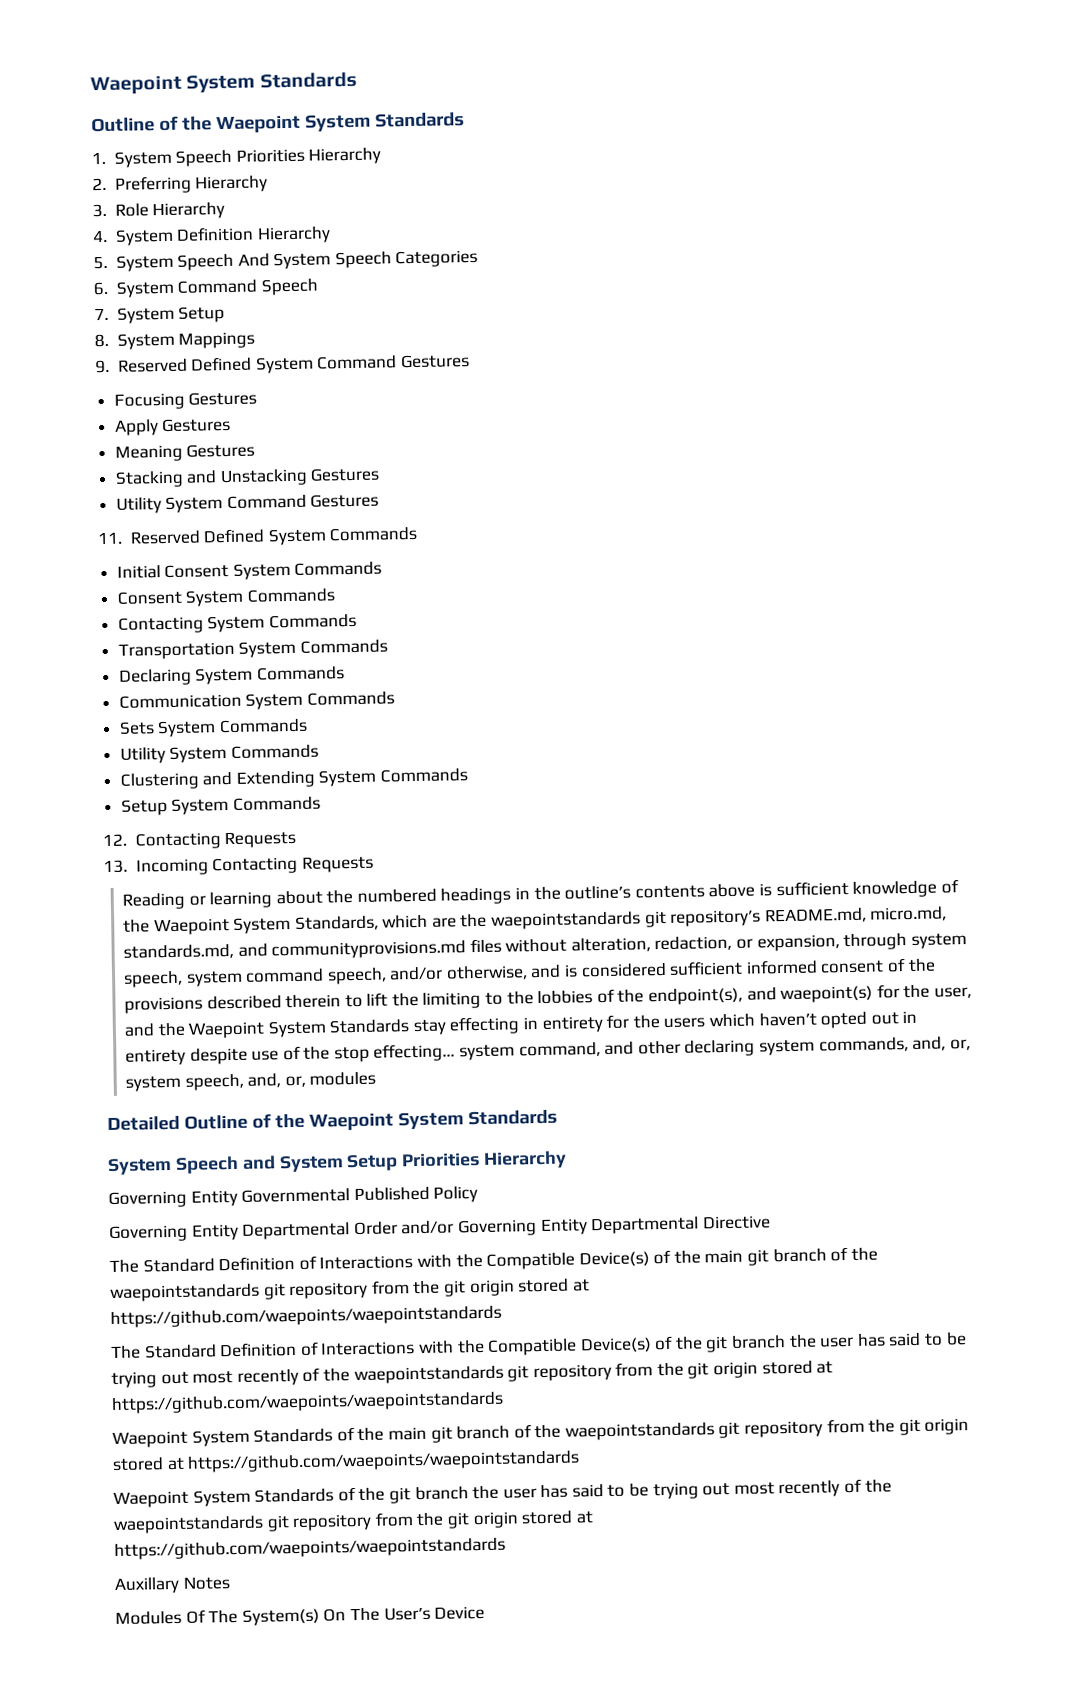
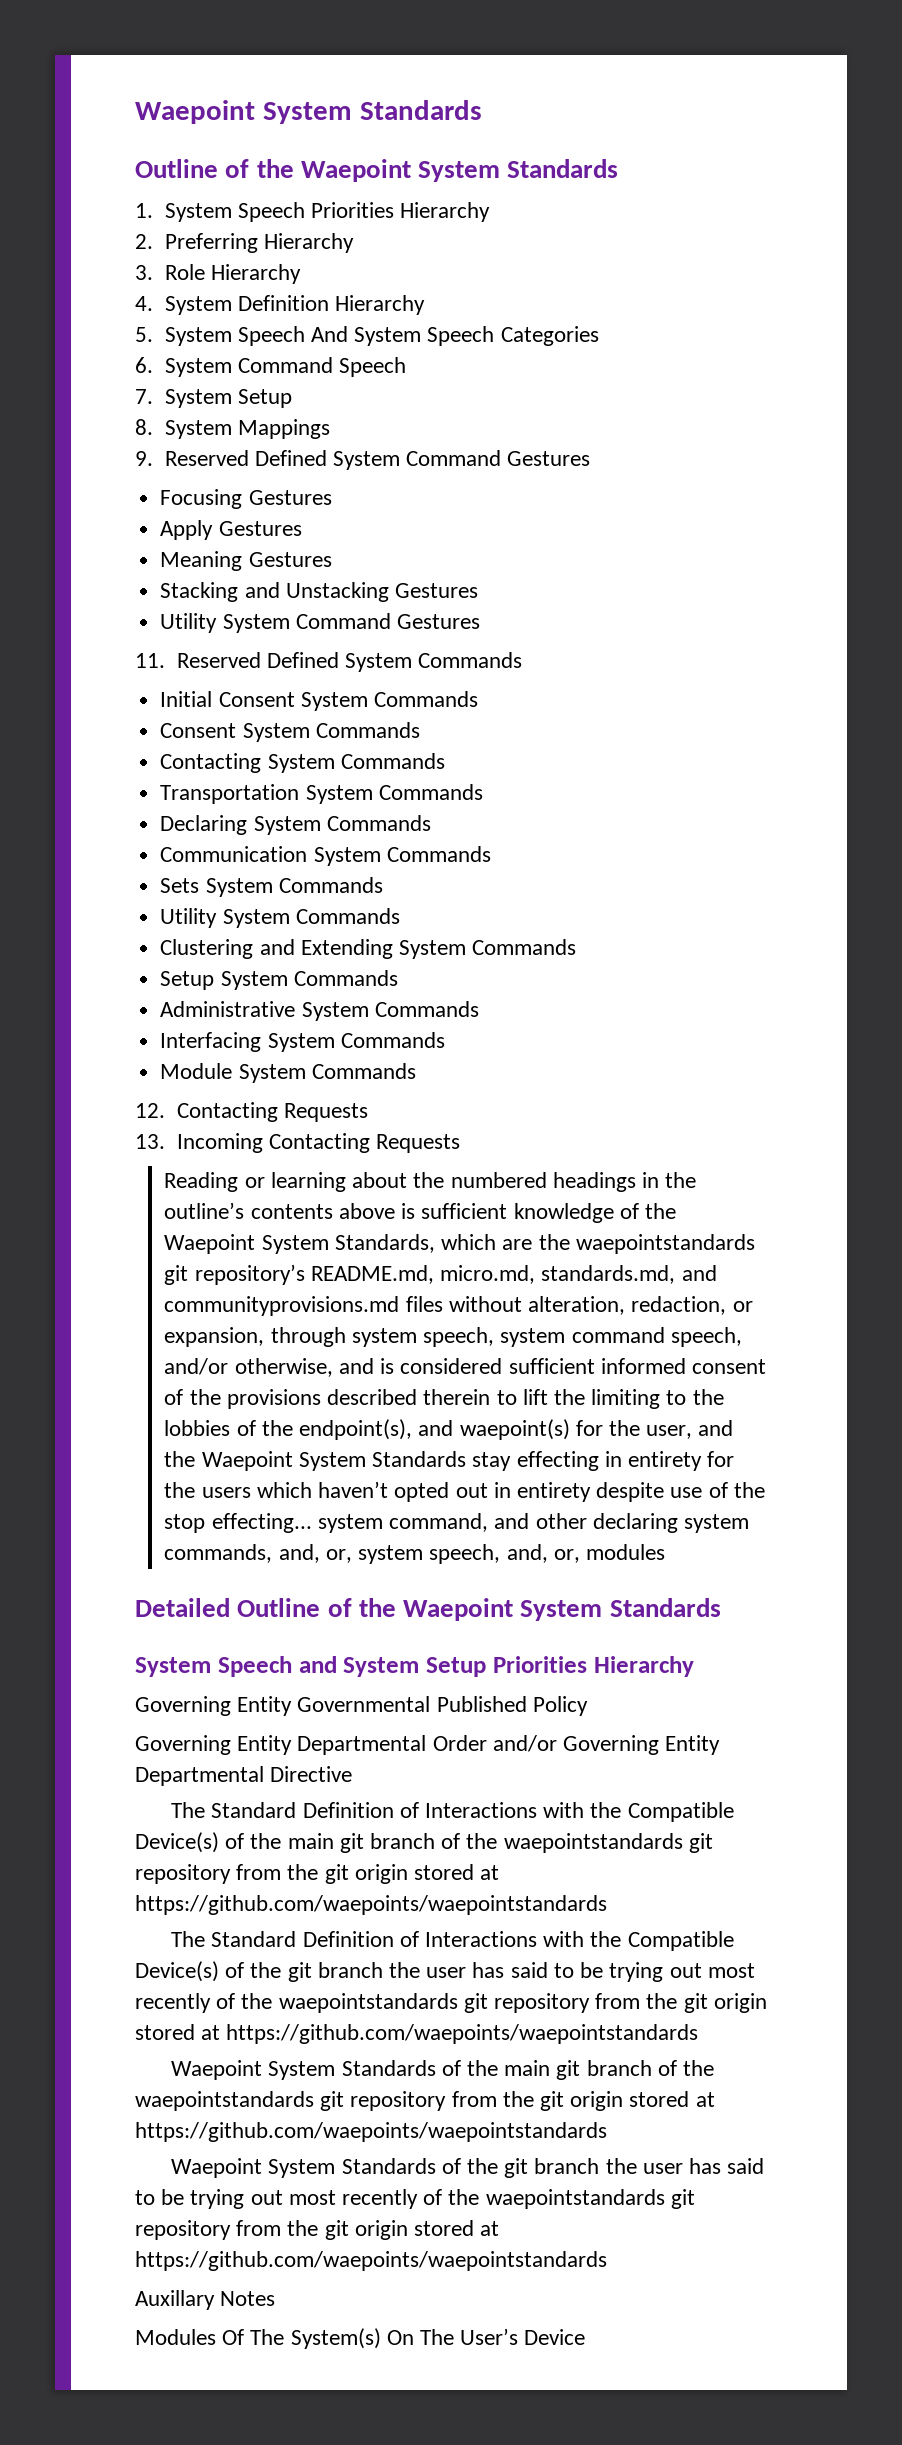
(321, 803) none -> [160,1001,479,1021] [160,1032,445,1052] [160,1063,416,1083] // Administrative System Commands // Interfacing System Commands // Module System Commands

